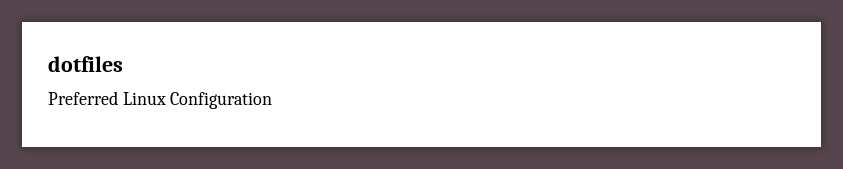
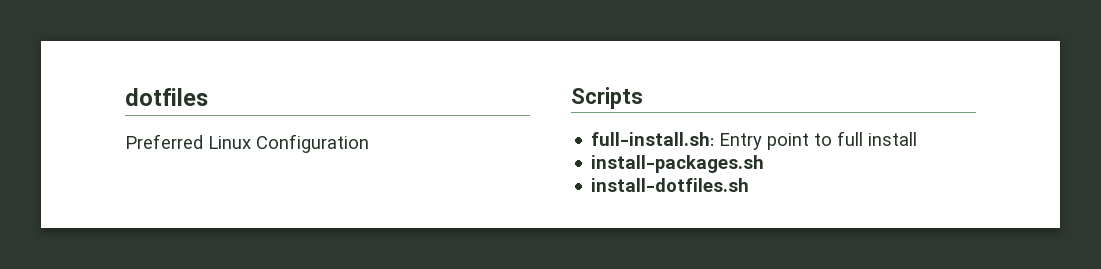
(273, 100) none -> [571,87,643,109] [591,131,918,150] [591,155,765,173] [591,178,750,192] // Scripts // full-install.sh: Entry point to full install // install-packages.sh // install-dotfiles.sh

